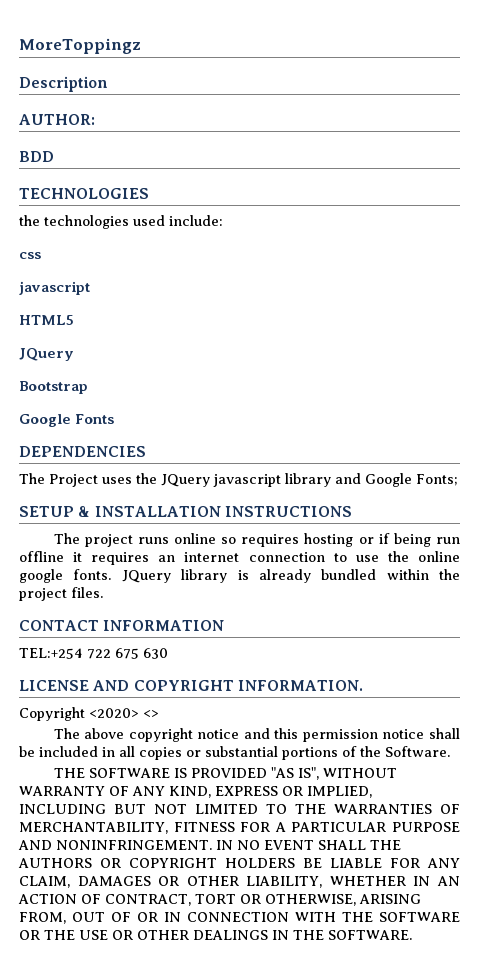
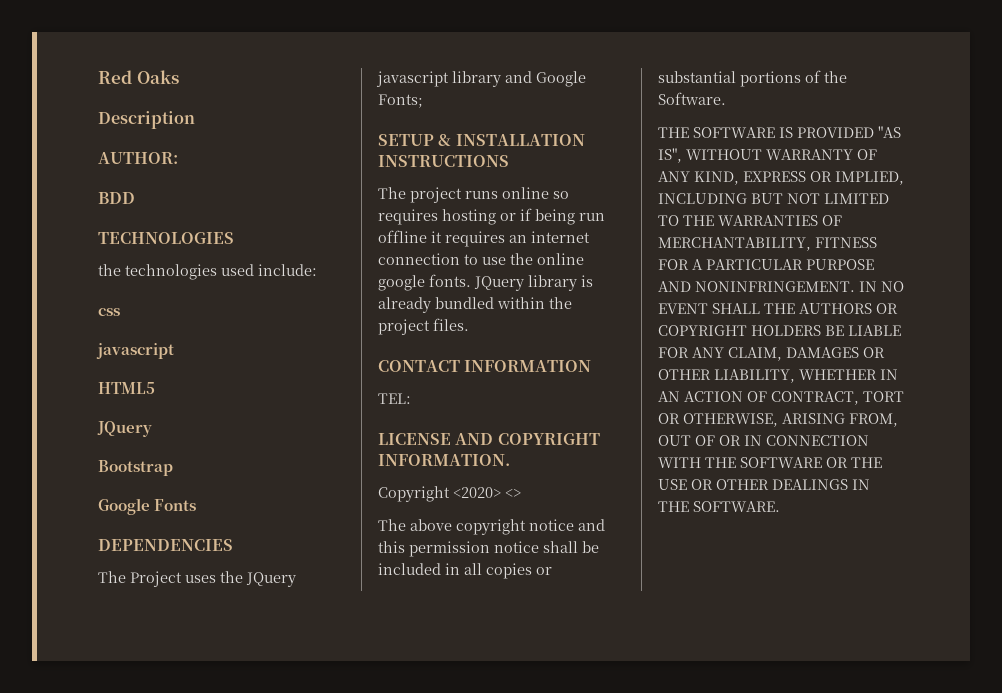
[19,38,141,54] MoreToppingz -> [98,70,179,84] Red Oaks
[19,648,168,659] TEL:+254 722 675 630 -> [378,393,411,404] TEL:

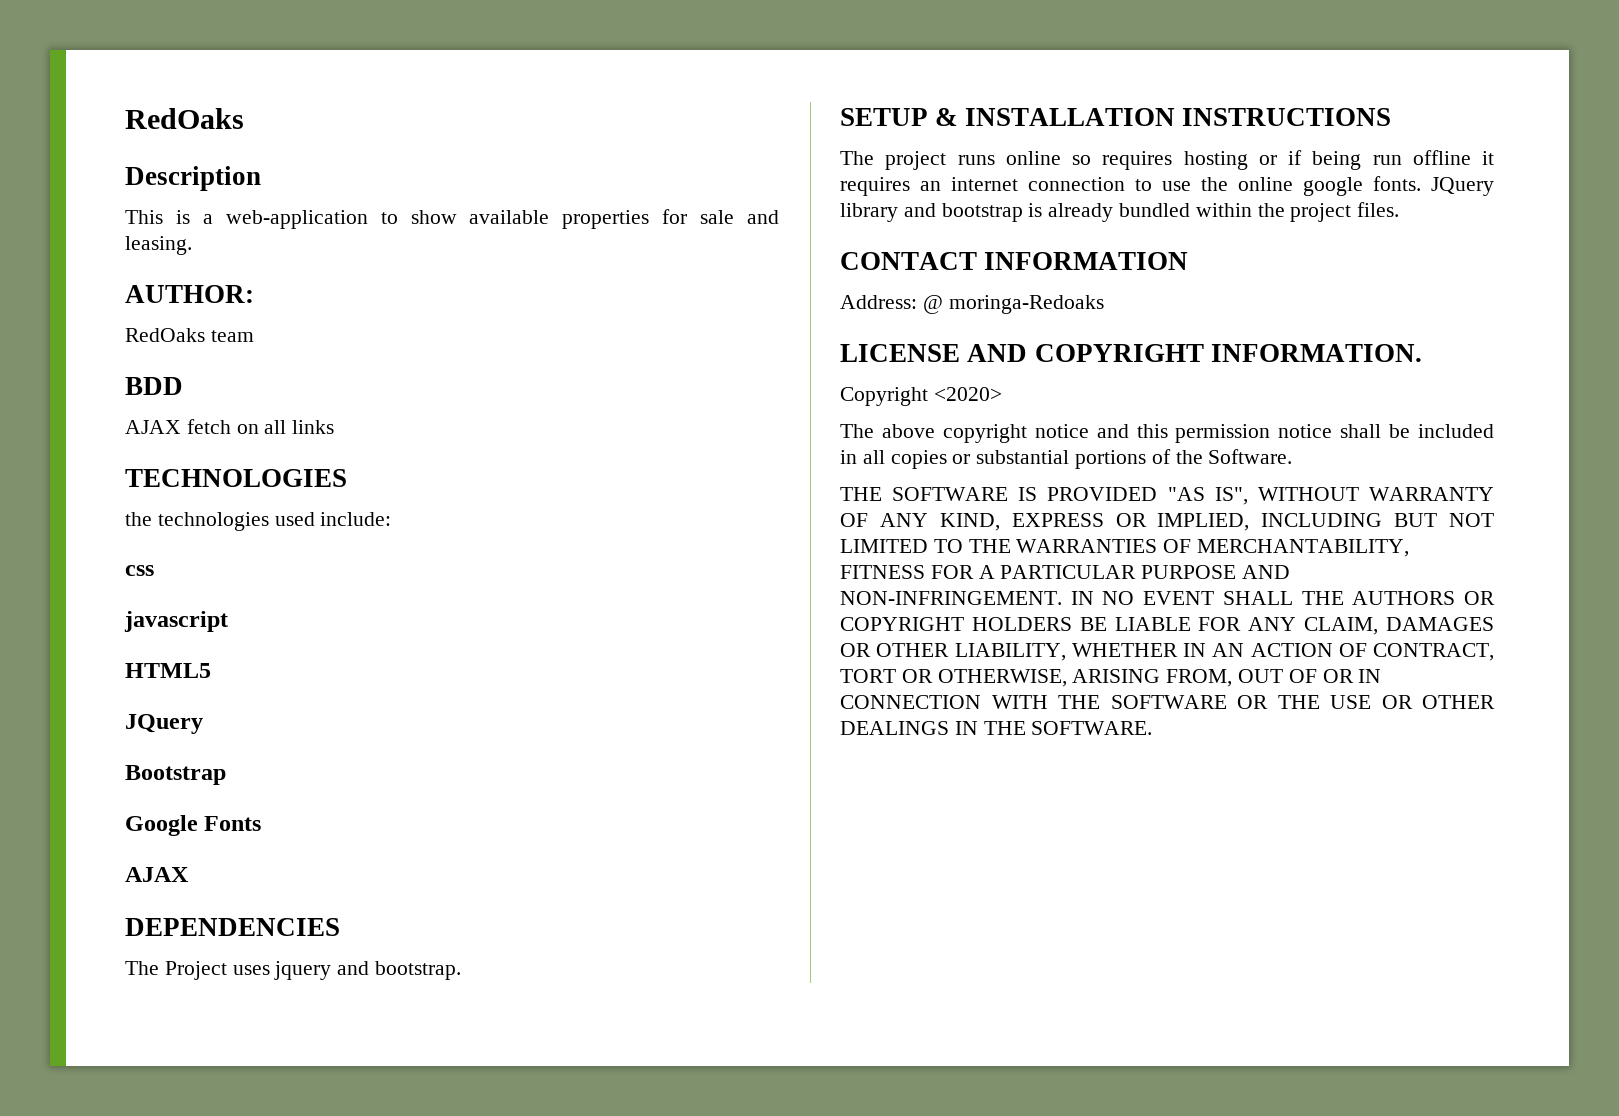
[98,70,179,84] Red Oaks -> [125,108,244,129] RedOaks
(195, 120) none -> [125,209,779,229] [125,236,192,255] // This is a web-application to show available properties for sale and leasing.
(178, 158) none -> [125,328,254,342] // RedOaks team
(135, 198) none -> [125,419,335,434] // AJAX fetch on all links
(197, 505) none -> [125,867,189,882] // AJAX
[220,571,296,587] [376,71,586,87] [378,94,423,108] the JQuery javascript library and Google Fonts; -> [274,961,462,980] jquery and bootstrap.
(577, 283) none -> [903,203,1023,222] and bootstrap
[378,393,411,404] TEL: -> [840,295,1104,314] Address: @ moringa-Redoaks
[505,489,521,498] <> -> (1002, 394) none
[695,281,855,292] NONINFRINGEMENT. -> [840,591,1062,605] NON-INFRINGEMENT.

